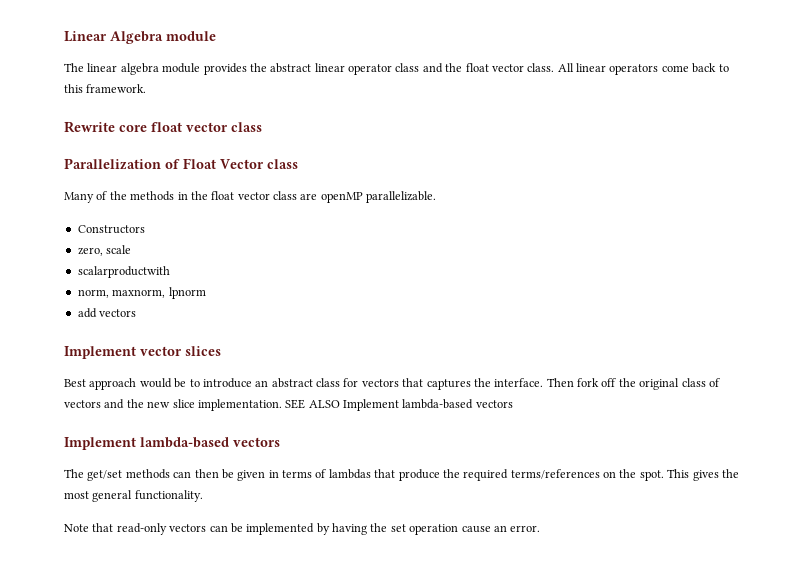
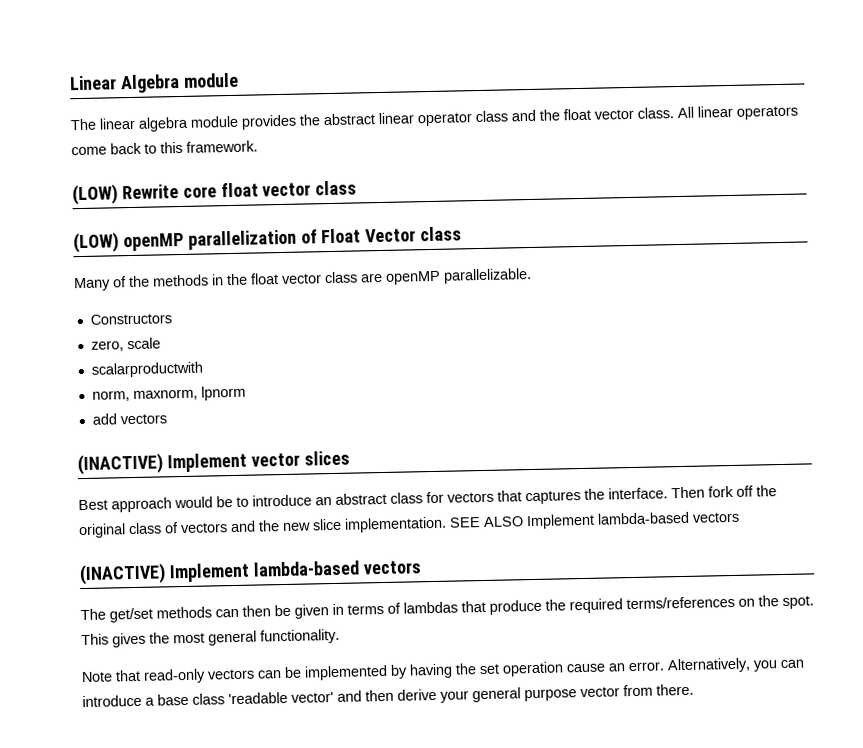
(147, 88) none -> [72,184,118,206] (LOW)
[64,158,161,170] Parallelization -> [73,229,297,254] (LOW) openMP parallelization
(137, 313) none -> [77,453,163,476] (INACTIVE)
(513, 404) none -> [79,563,166,586] (INACTIVE)
(541, 528) none -> [667,657,804,674] [82,683,694,708] Alternatively, you can introduce a base class 'readable vector' and then derive your general purpose vector from there.

